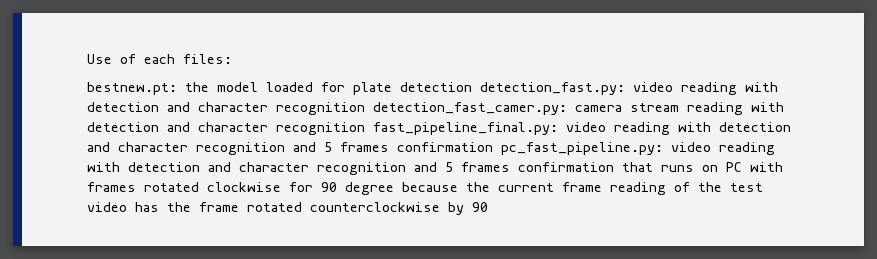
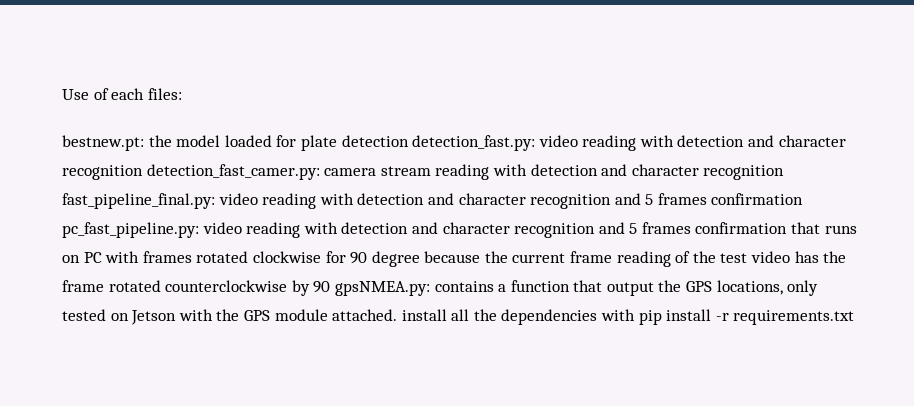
(488, 207) none -> [334,280,819,296] [62,309,855,325] gpsNMEA.py: contains a function that output the GPS locations, only tested on Jetson with the GPS module attached. install all the dependencies with pip install -r requirements.txt

